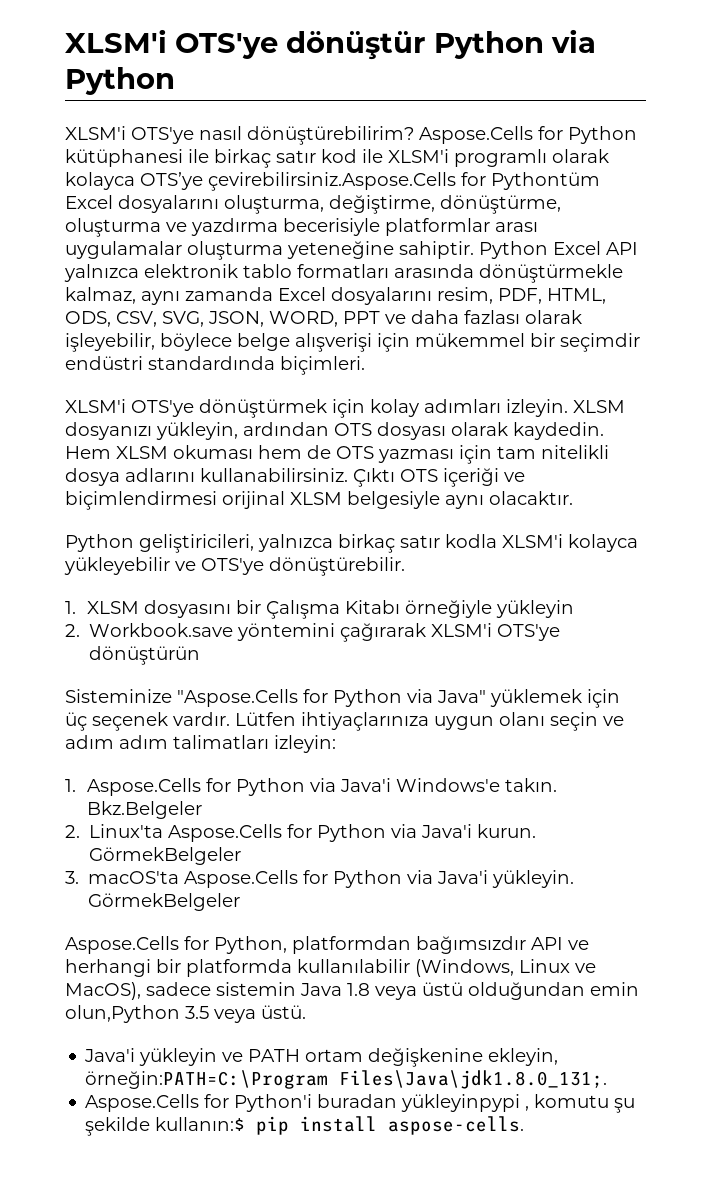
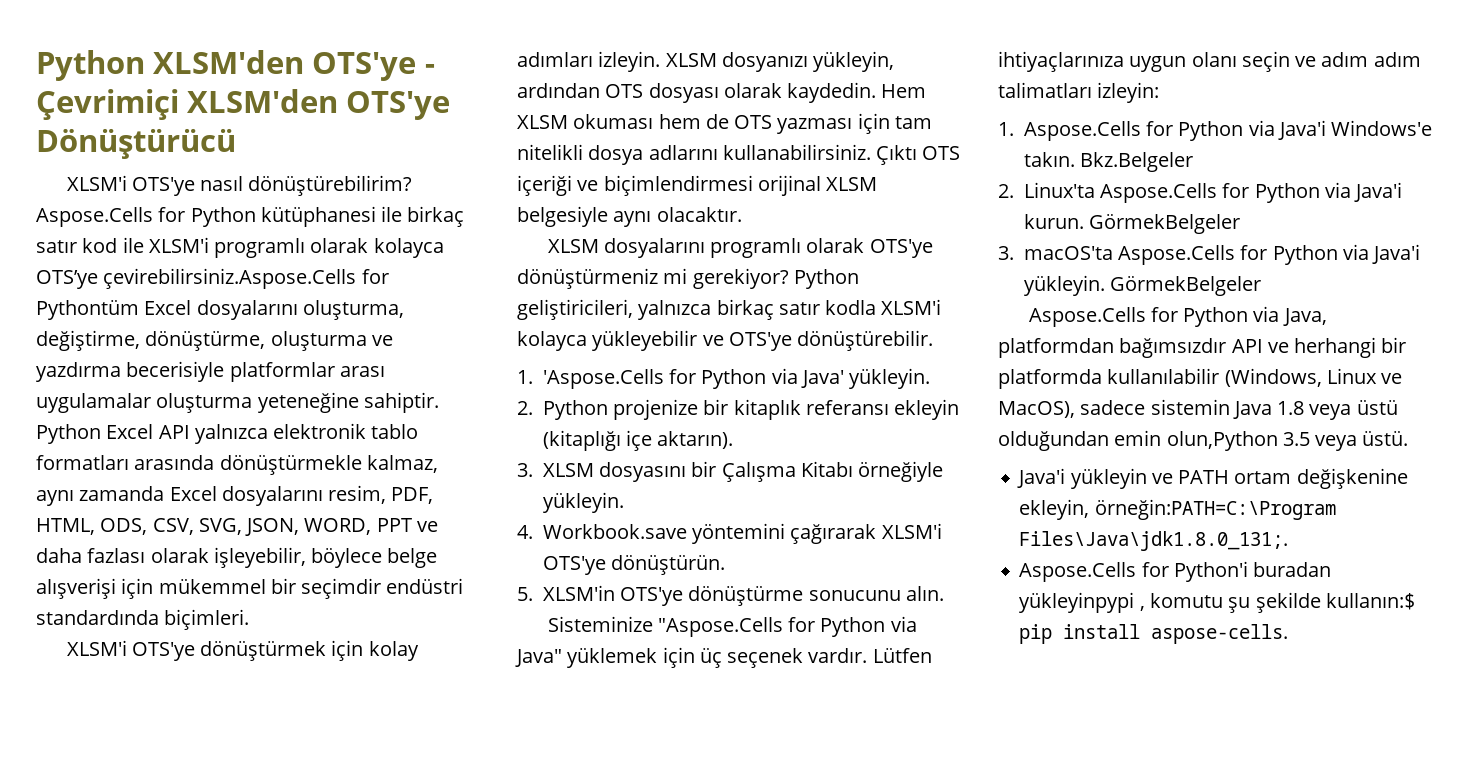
[65,29,596,60] [65,67,175,95] XLSM'i OTS'ye dönüştür Python via Python -> [36,50,435,81] [36,89,451,120] [36,128,236,159] Python XLSM'den OTS'ye - Çevrimiçi XLSM'den OTS'ye Dönüştürücü
(573, 498) none -> [547,238,933,258] [517,268,789,289] XLSM dosyalarını programlı olarak OTS'ye dönüştürmeniz mi gerekiyor?
(76, 607) none -> [542,368,931,389] [517,399,960,420] [542,430,734,451] [517,463,533,477] 'Aspose.Cells for Python via Java' yükleyin. // 2. Python projenize bir kitaplık referansı ekleyin (kitaplığı içe aktarın). // 3.
[495,600,574,618] [65,624,80,637] yükleyin // 2. -> [542,492,624,513] [517,525,533,539] yükleyin. // 4.
[89,646,201,665] dönüştürün -> [611,555,726,575] [517,585,944,606] dönüştürün. // 5. XLSM'in OTS'ye dönüştürme sonucunu alın.
[214,936,287,954] Python, -> [1183,306,1327,327] Python via Java,

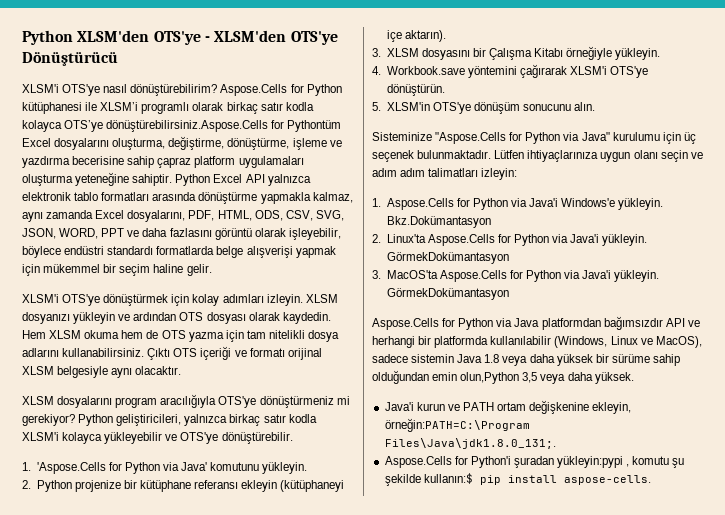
[36,89,179,120] Çevrimiçi -> (210, 39) none
[407,206,465,227] [36,237,369,258] birkaç satır kod ile XLSM'i programlı olarak -> [100,102,314,114] XLSM’i programlı olarak birkaç satır kodla
[103,268,357,289] çevirebilirsiniz.Aspose.Cells -> [106,120,269,132] dönüştürebilirsiniz.Aspose.Cells
[270,331,367,351] oluşturma -> [292,138,327,150] işleme
[126,361,385,382] [36,393,151,413] becerisiyle platformlar arası uygulamalar -> [72,156,304,168] becerisine sahip çapraz platform uygulamaları
[219,455,362,475] dönüştürmekle -> [198,192,311,204] dönüştürme yapmakla
[221,485,387,506] dosyalarını resim, -> [127,210,186,222] dosyalarını,
[87,548,146,563] fazlası -> [169,228,252,240] fazlasını görüntü
(383, 558) none -> [64,246,215,255] endüstri standardı formatlarda
(116, 588) none -> [295,246,336,258] yapmak
[301,578,464,599] [36,609,250,630] seçimdir endüstri standardında biçimleri. -> [119,264,212,276] seçim haline gelir.
[813,51,895,72] yükleyin, -> [73,312,131,324] yükleyin ve
[573,114,654,129] okuması -> [84,330,120,339] okuma
[777,118,853,134] yazması -> [188,332,224,342] yazma
[603,175,753,196] biçimlendirmesi -> [249,348,285,357] formatı
[710,238,865,258] programlı olarak -> [115,394,217,408] program aracılığıyla
(844, 379) none -> [210,462,260,471] komutunu
[733,399,801,420] kitaplık -> [140,480,192,492] kütüphane
[542,430,621,451] (kitaplığı -> [280,480,345,492] (kütüphaneyi
[688,586,804,606] dönüştürme -> [473,102,520,114] dönüşüm
[567,648,658,668] yüklemek -> [612,132,660,141] kurulumu
[808,648,868,663] vardır. -> [417,150,492,159] bulunmaktadır.
[1023,152,1194,172] takın. Bkz.Belgeler -> [618,198,664,210] [386,216,491,228] yükleyin. Bkz.Dokümantasyon
[1023,214,1241,234] [998,244,1421,265] [1023,275,1262,296] [1028,306,1327,327] kurun. GörmekBelgeler // 3. macOS'ta Aspose.Cells for Python via Java'i yükleyin. GörmekBelgeler // Aspose.Cells for Python via Java, -> [602,234,648,246] [386,252,509,264] [372,270,660,282] [386,288,509,300] [372,318,540,330] yükleyin. GörmekDokümantasyon // 3. MacOS'ta Aspose.Cells for Python via Java'i yükleyin. GörmekDokümantasyon // Aspose.Cells for Python via Java
[1356,400,1398,415] [998,430,1409,451] [1017,468,1147,489] üstü olduğundan emin olun,Python 3.5 veya üstü. // Java'i yükleyin -> [529,354,680,366] [372,370,634,384] [384,402,445,411] daha yüksek bir sürüme sahip olduğundan emin olun,Python 3,5 veya daha yüksek. // Java'i kurun
[1253,562,1332,577] [1019,592,1135,613] buradan yükleyinpypi -> [513,456,624,468] şuradan yükleyin:pypi

